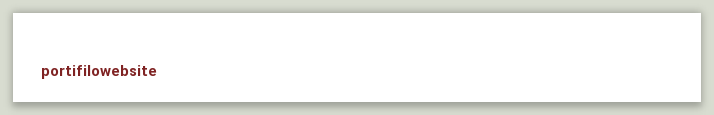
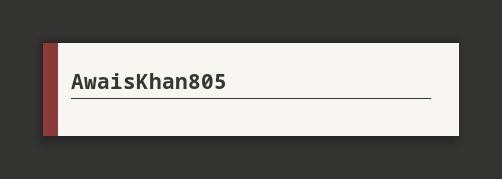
[41,65,157,79] portifilowebsite -> [71,73,227,89] AwaisKhan805

